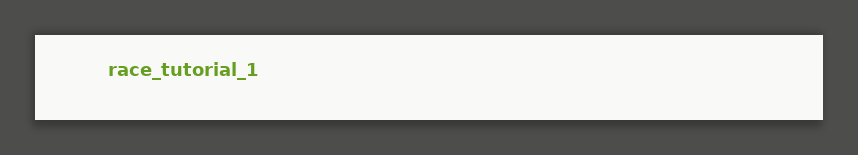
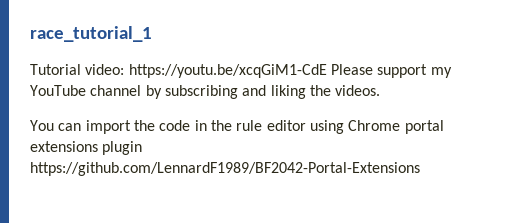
(259, 71) none -> [30,64,452,78] [30,85,381,99] [30,120,444,134] [30,141,143,155] [30,162,420,176] // Tutorial video: https://youtu.be/xcqGiM1-CdE Please support my YouTube channel by subscribing and liking the videos. // You can import the code in the rule editor using Chrome portal extensions plugin https://github.com/LennardF1989/BF2042-Portal-Extensions

